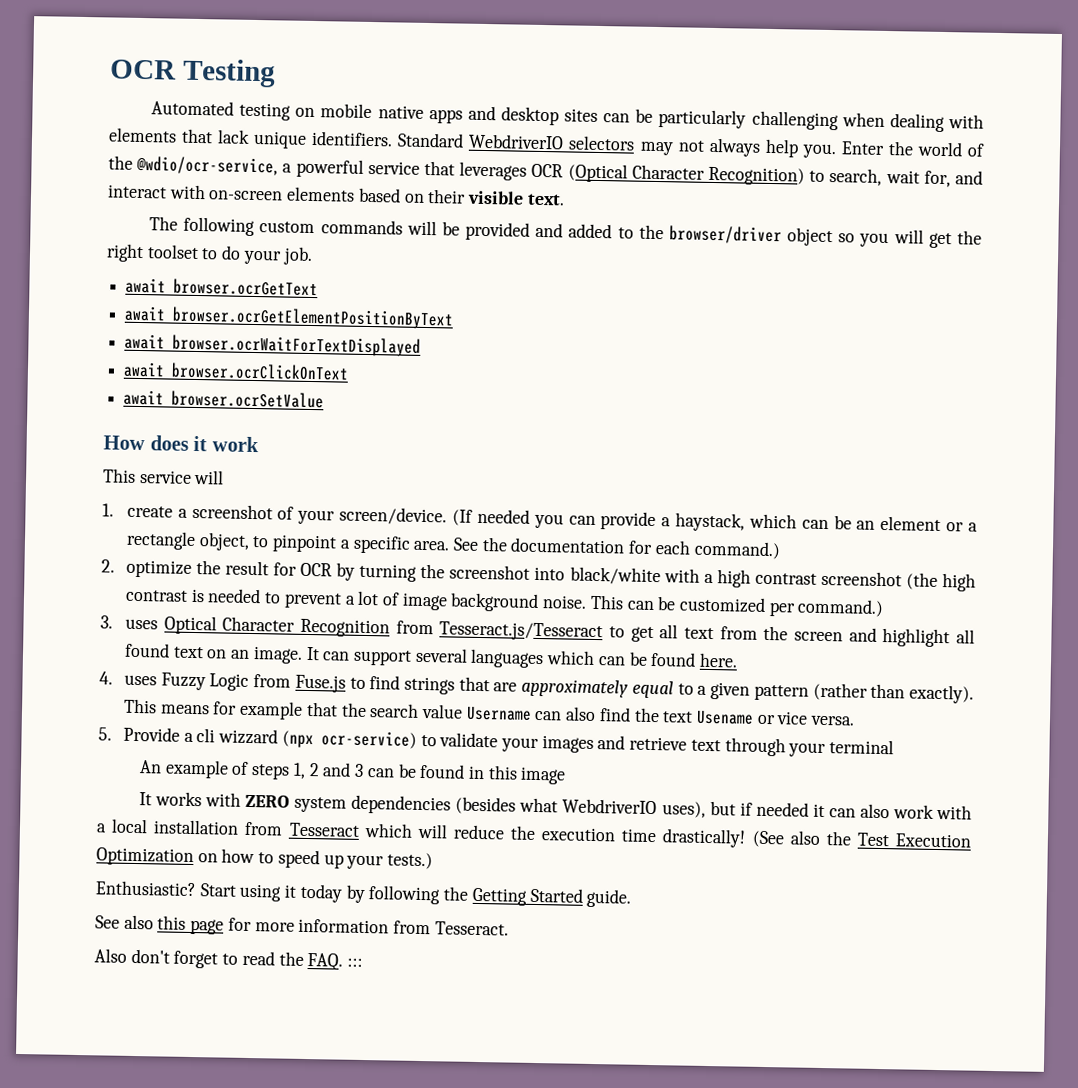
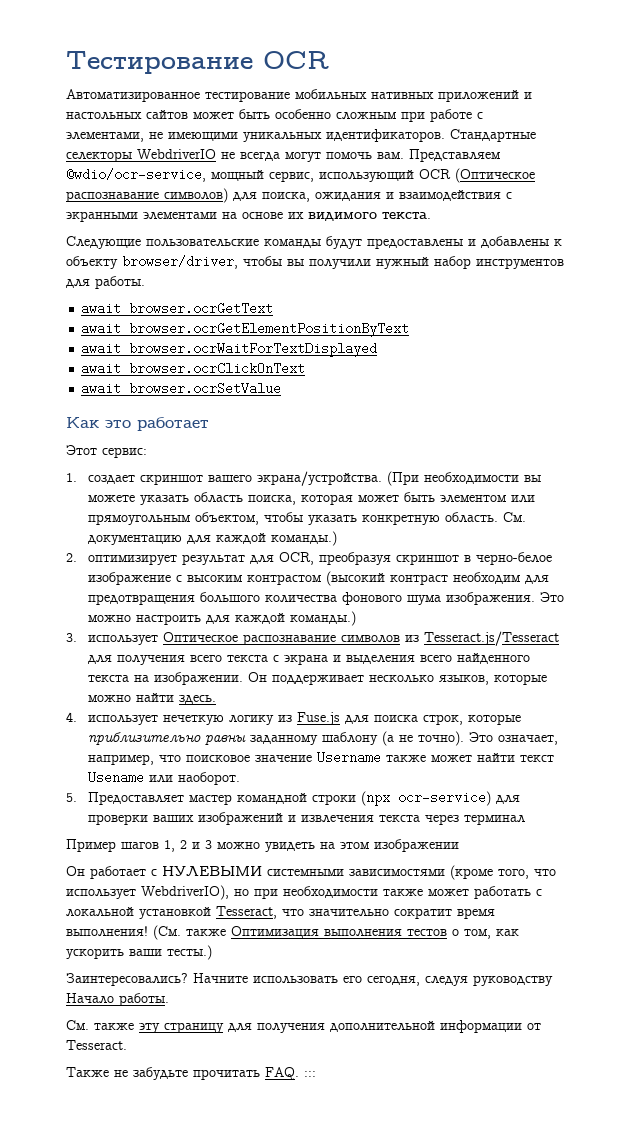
[110,58,276,88] [150,100,984,133] [108,127,985,159] [108,155,984,188] [107,184,565,206] [148,216,982,249] [106,243,313,265] OCR Testing // Automated testing on mobile native apps and desktop sites can be particularly challenging when dealing with elements that lack unique identifiers. Standard WebdriverIO selectors may not always help you. Enter the world of the @wdio/ocr-service, a powerful service that leverages OCR (Optical Character Recognition) to search, wait for, and interact with on-screen elements based on their visible text. // The following custom commands will be provided and added to the browser/driver object so you will get the right toolset to do your job. -> [66,51,329,74] [66,89,532,102] [66,109,483,122] [66,129,536,142] [66,149,500,162] [66,168,535,183] [66,188,512,203] [66,211,431,222] [66,236,562,249] [66,255,564,269] [66,276,145,289] Тестирование OCR // Автоматизированное тестирование мобильных нативных приложений и настольных сайтов может быть особенно сложным при работе с элементами, не имеющими уникальных идентификаторов. Стандартные селекторы WebdriverIO не всегда могут помочь вам. Представляем @wdio/ocr-service, мощный сервис, использующий OCR (Оптическое распознавание символов) для поиска, ожидания и взаимодействия с экранными элементами на основе их видимого текста. // Следующие пользовательские команды будут предоставлены и добавлены к объекту browser/driver, чтобы вы получили нужный набор инструментов для работы.
[103,435,259,453] [103,468,225,485] [102,503,978,532] [125,530,781,560] [101,559,976,592] [124,588,885,618] [100,615,975,648] [123,642,739,669] [99,671,974,704] [122,698,856,726] [98,726,895,758] [138,759,567,785] [138,791,972,820] [96,818,971,848] [96,847,434,870] [95,880,632,908] [95,914,509,936] [94,948,304,969] How does it work // This service will // 1. create a screenshot of your screen/device. (If needed you can provide a haystack, which can be an element or a rectangle object, to pinpoint a specific area. See the documentation for each command.) // 2. optimize the result for OCR by turning the screenshot into black/white with a high contrast screenshot (the high contrast is needed to prevent a lot of image background noise. This can be customized per command.) // 3. uses Optical Character Recognition from Tesseract.js/Tesseract to get all text from the screen and highlight all found text on an image. It can support several languages which can be found here. // 4. uses Fuzzy Logic from Fuse.js to find strings that are approximately equal to a given pattern (rather than exactly). This means for example that the search value Username can also find the text Usename or vice versa. // 5. Provide a cli wizzard (npx ocr-service) to validate your images and retrieve text through your terminal // An example of steps 1, 2 and 3 can be found in this image // It works with ZERO system dependencies (besides what WebdriverIO uses), but if needed it can also work with a local installation from Tesseract which will reduce the execution time drastically! (See also the Test Execution Optimization on how to speed up your tests.) // Enthusiastic? Start using it today by following the Getting Started guide. // See also this page for more information from Tesseract. // Also don't forget to read the -> [66,417,209,431] [66,445,147,458] [66,471,541,486] [87,492,535,505] [87,512,526,525] [87,531,337,546] [66,552,552,565] [87,571,549,586] [87,592,564,605] [87,611,356,626] [66,631,559,646] [87,653,530,665] [87,672,547,685] [87,693,216,704] [66,712,521,725] [87,731,558,746] [87,751,554,765] [87,771,240,785] [66,791,520,806] [87,812,526,825] [66,839,459,852] [66,865,556,880] [66,885,542,900] [66,906,495,919] [66,925,519,940] [66,945,212,960] [66,973,553,986] [66,993,169,1006] [66,1020,541,1033] [66,1040,127,1050] [66,1067,260,1080] Как это работает // Этот сервис: // 1. создает скриншот вашего экрана/устройства. (При необходимости вы можете указать область поиска, которая может быть элементом или прямоугольным объектом, чтобы указать конкретную область. См. документацию для каждой команды.) // 2. оптимизирует результат для OCR, преобразуя скриншот в черно-белое изображение с высоким контрастом (высокий контраст необходим для предотвращения большого количества фонового шума изображения. Это можно настроить для каждой команды.) // 3. использует Оптическое распознавание символов из Tesseract.js/Tesseract для получения всего текста с экрана и выделения всего найденного текста на изображении. Он поддерживает несколько языков, которые можно найти здесь. // 4. использует нечеткую логику из Fuse.js для поиска строк, которые приблизительно равны заданному шаблону (а не точно). Это означает, например, что поисковое значение Username также может найти текст Usename или наоборот. // 5. Предоставляет мастер командной строки (npx ocr-service) для проверки ваших изображений и извлечения текста через терминал // Пример шагов 1, 2 и 3 можно увидеть на этом изображении // Он работает с НУЛЕВЫМИ системными зависимостями (кроме того, что использует WebdriverIO), но при необходимости также может работать с локальной установкой Tesseract, что значительно сократит время выполнения! (См. также Оптимизация выполнения тестов о том, как ускорить ваши тесты.) // Заинтересовались? Начните использовать его сегодня, следуя руководству Начало работы. // См. также эту страницу для получения дополнительной информации от Tesseract. // Также не забудьте прочитать

